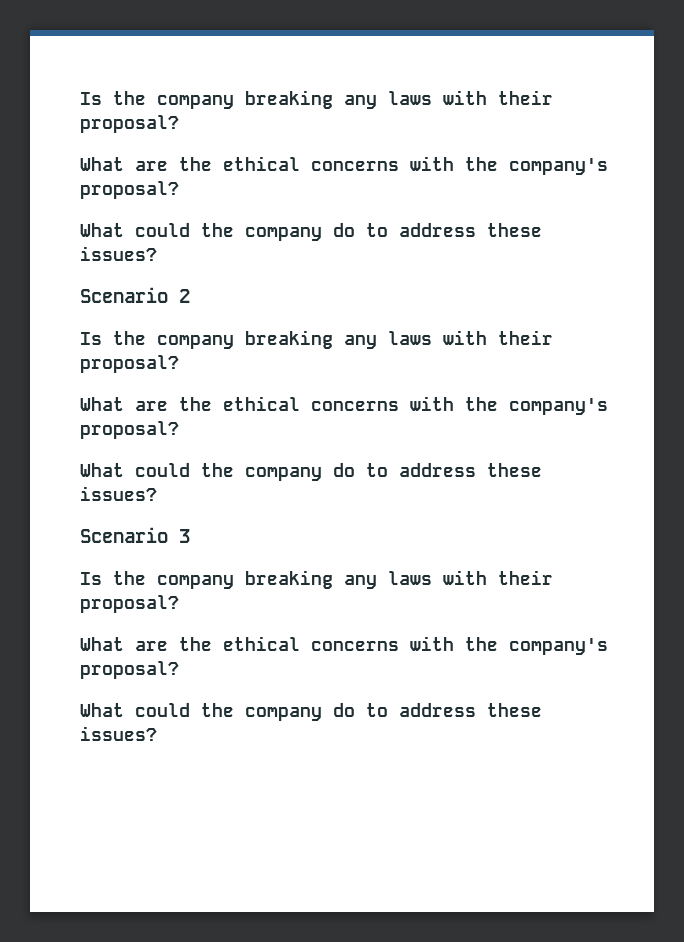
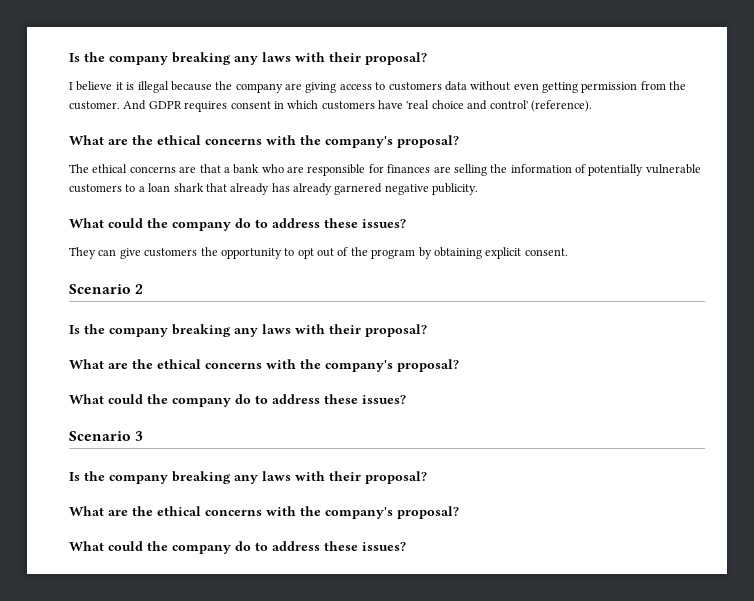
[80,90,553,109] [80,115,179,133] [80,156,608,175] [80,181,179,199] [80,223,542,241] [80,246,157,262] Is the company breaking any laws with their proposal? // What are the ethical concerns with the company's proposal? // What could the company do to address these issues? -> [69,52,427,65] [69,81,687,93] [69,100,592,112] [69,135,459,148] [69,164,701,176] [69,183,479,195] [69,218,406,231] [69,247,568,259] Is the company breaking any laws with their proposal? // I believe it is illegal because the company are giving access to customers data without even getting permission from the customer. And GDPR requires consent in which customers have 'real choice and control' (reference). // What are the ethical concerns with the company's proposal? // The ethical concerns are that a bank who are responsible for finances are selling the information of potentially vulnerable customers to a loan shark that already has already garnered negative publicity. // What could the company do to address these issues? // They can give customers the opportunity to opt out of the program by obtaining explicit consent.

